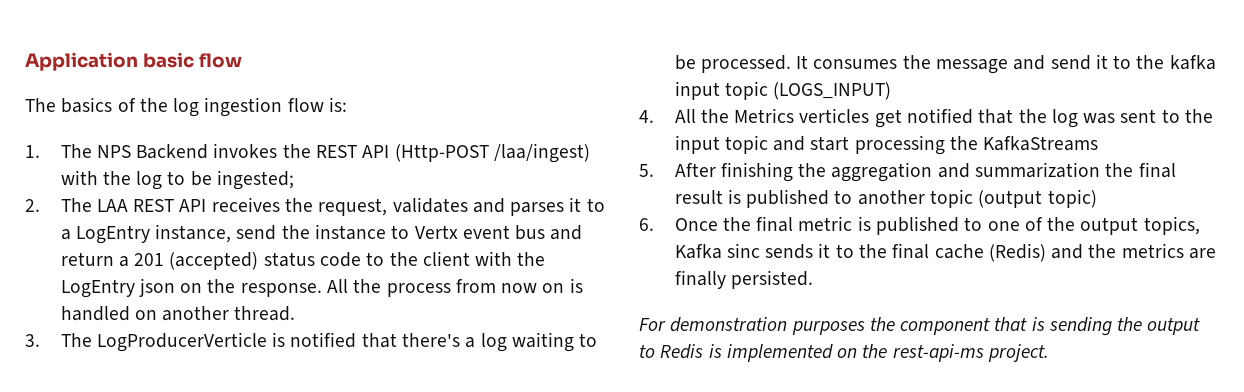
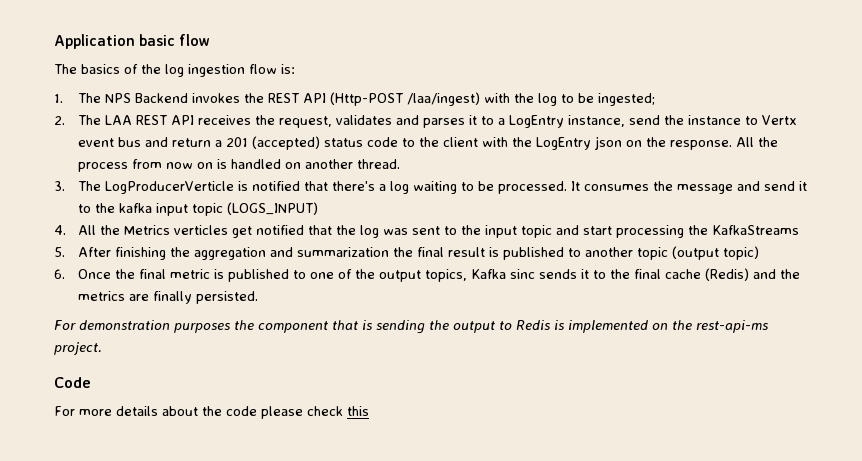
(1049, 353) none -> [54,377,91,388] [54,406,369,419] // Code // For more details about the code please check this

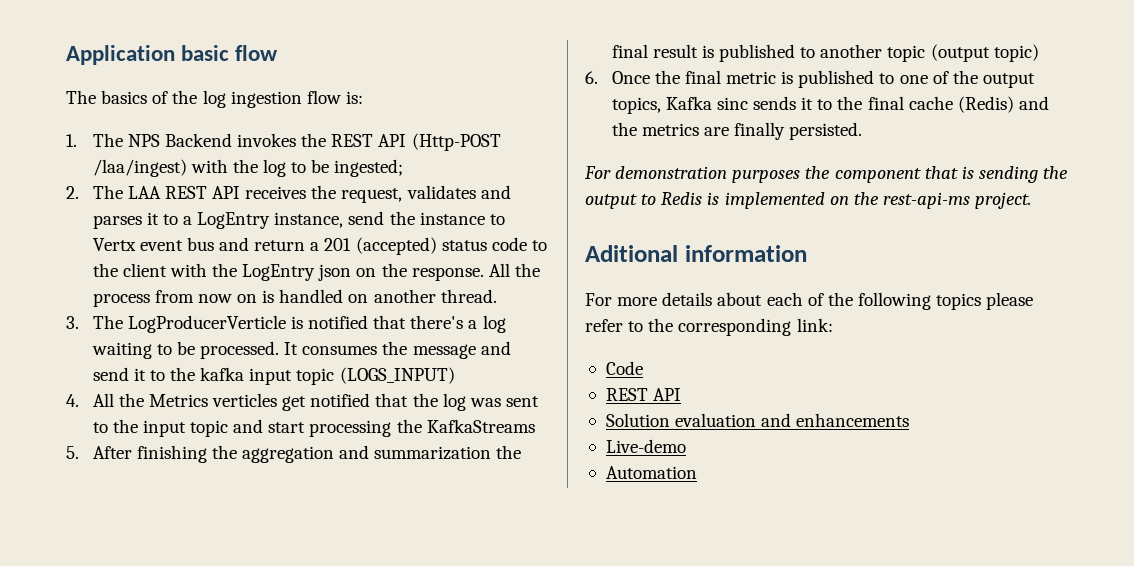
[54,377,91,388] Code -> [585,245,807,262] Aditional information
[202,406,369,419] the code please check this -> [766,292,1034,310] [585,318,833,336] [605,361,643,375] [605,388,682,401] [605,413,910,427] [605,439,686,453] [605,466,697,479] each of the following topics please refer to the corresponding link: // Code // REST API // Solution evaluation and enhancements // Live-demo // Automation

